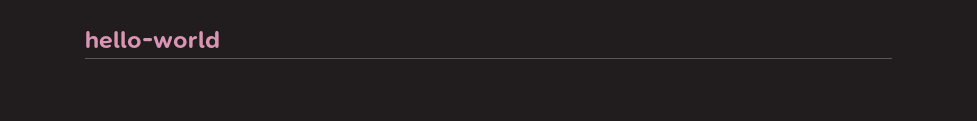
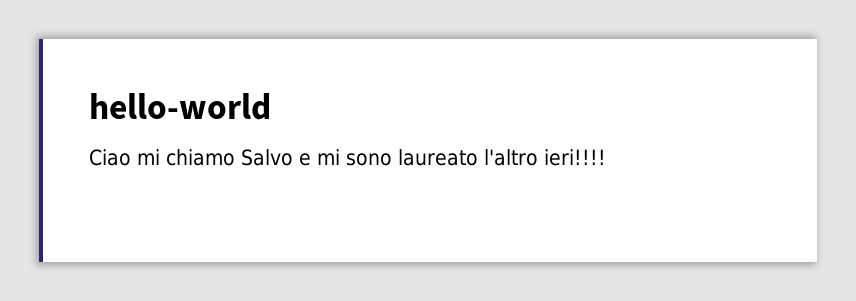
(220, 40) none -> [89,149,606,166] // Ciao mi chiamo Salvo e mi sono laureato l'altro ieri!!!!

